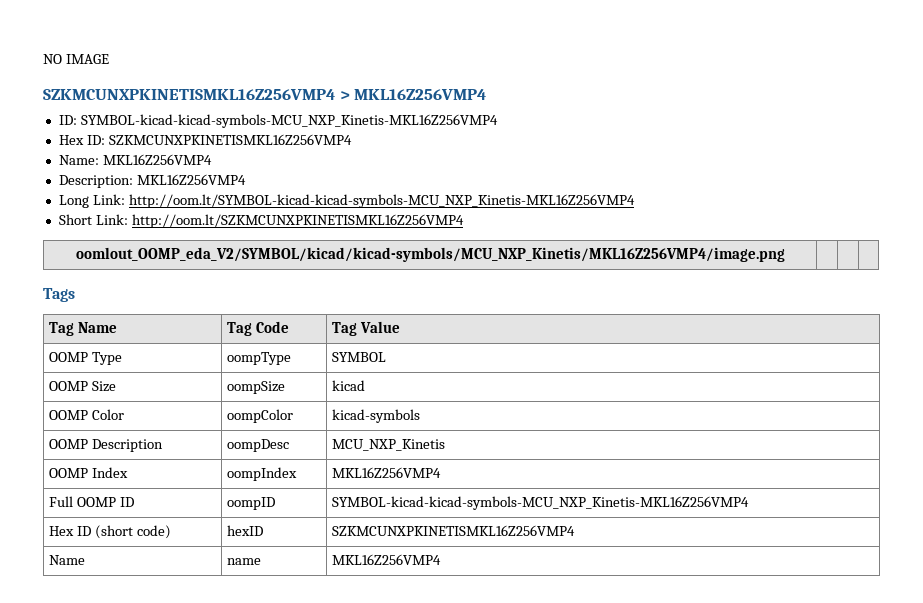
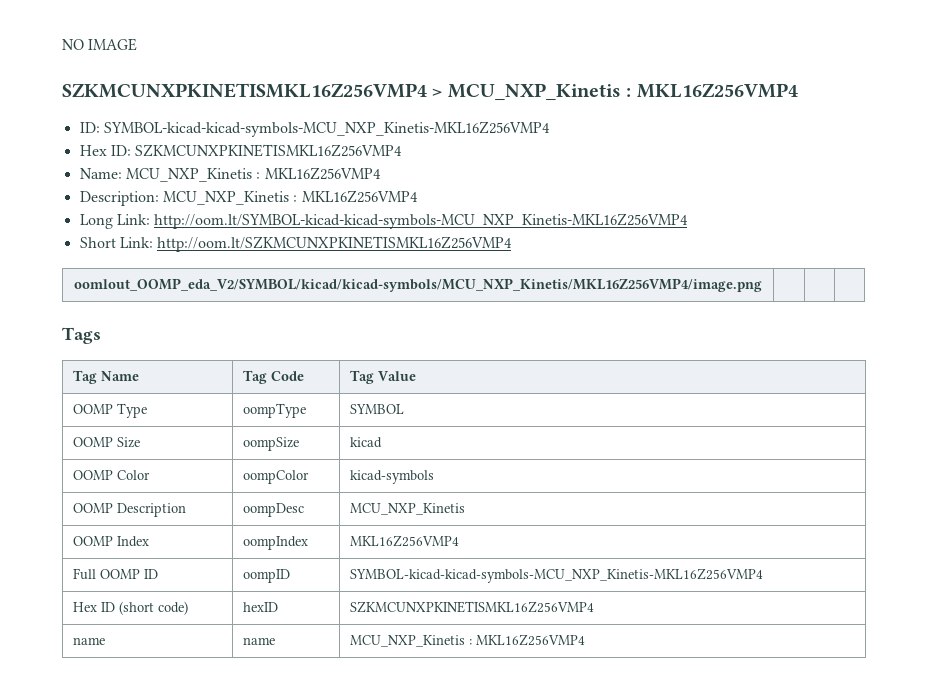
(350, 95) none -> [447,83,632,101] MCU_NXP_Kinetis :
(99, 160) none -> [125,168,261,182] MCU_NXP_Kinetis :
(133, 181) none -> [162,191,298,205] MCU_NXP_Kinetis :
[49,555,86,565] [227,558,262,565] Name | name | -> [73,637,106,645] [243,637,276,645] [350,635,473,647] name | name | MCU_NXP_Kinetis :

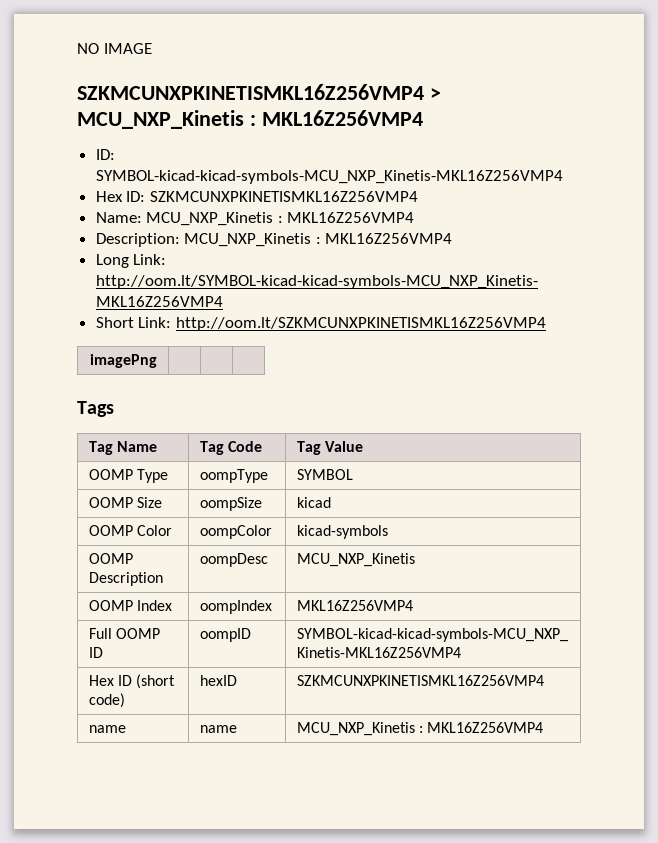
[74,278,762,292] oomlout_OOMP_eda_V2/SYMBOL/kicad/kicad-symbols/MCU_NXP_Kinetis/MKL16Z256VMP4/image.png -> [89,354,157,368] imagePng

